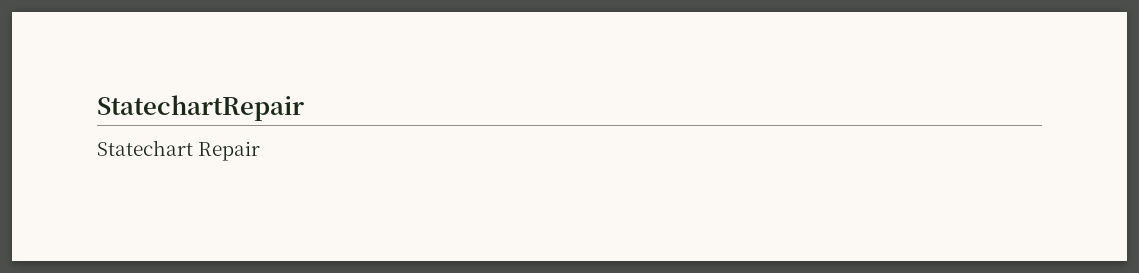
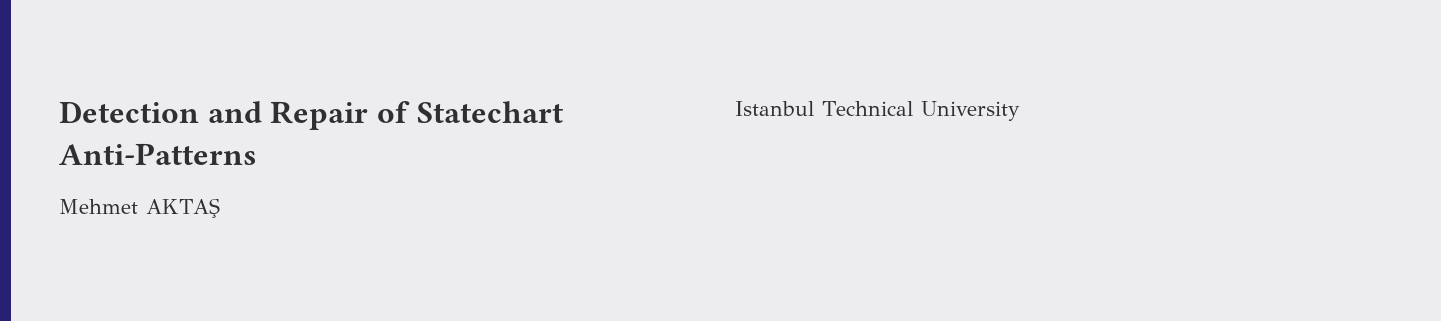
[97,95,304,121] [97,140,261,161] StatechartRepair // Statechart Repair -> [59,101,563,130] [59,143,257,165] [59,198,220,218] [735,101,1020,121] Detection and Repair of Statechart Anti-Patterns // Mehmet AKTAŞ // Istanbul Technical University

